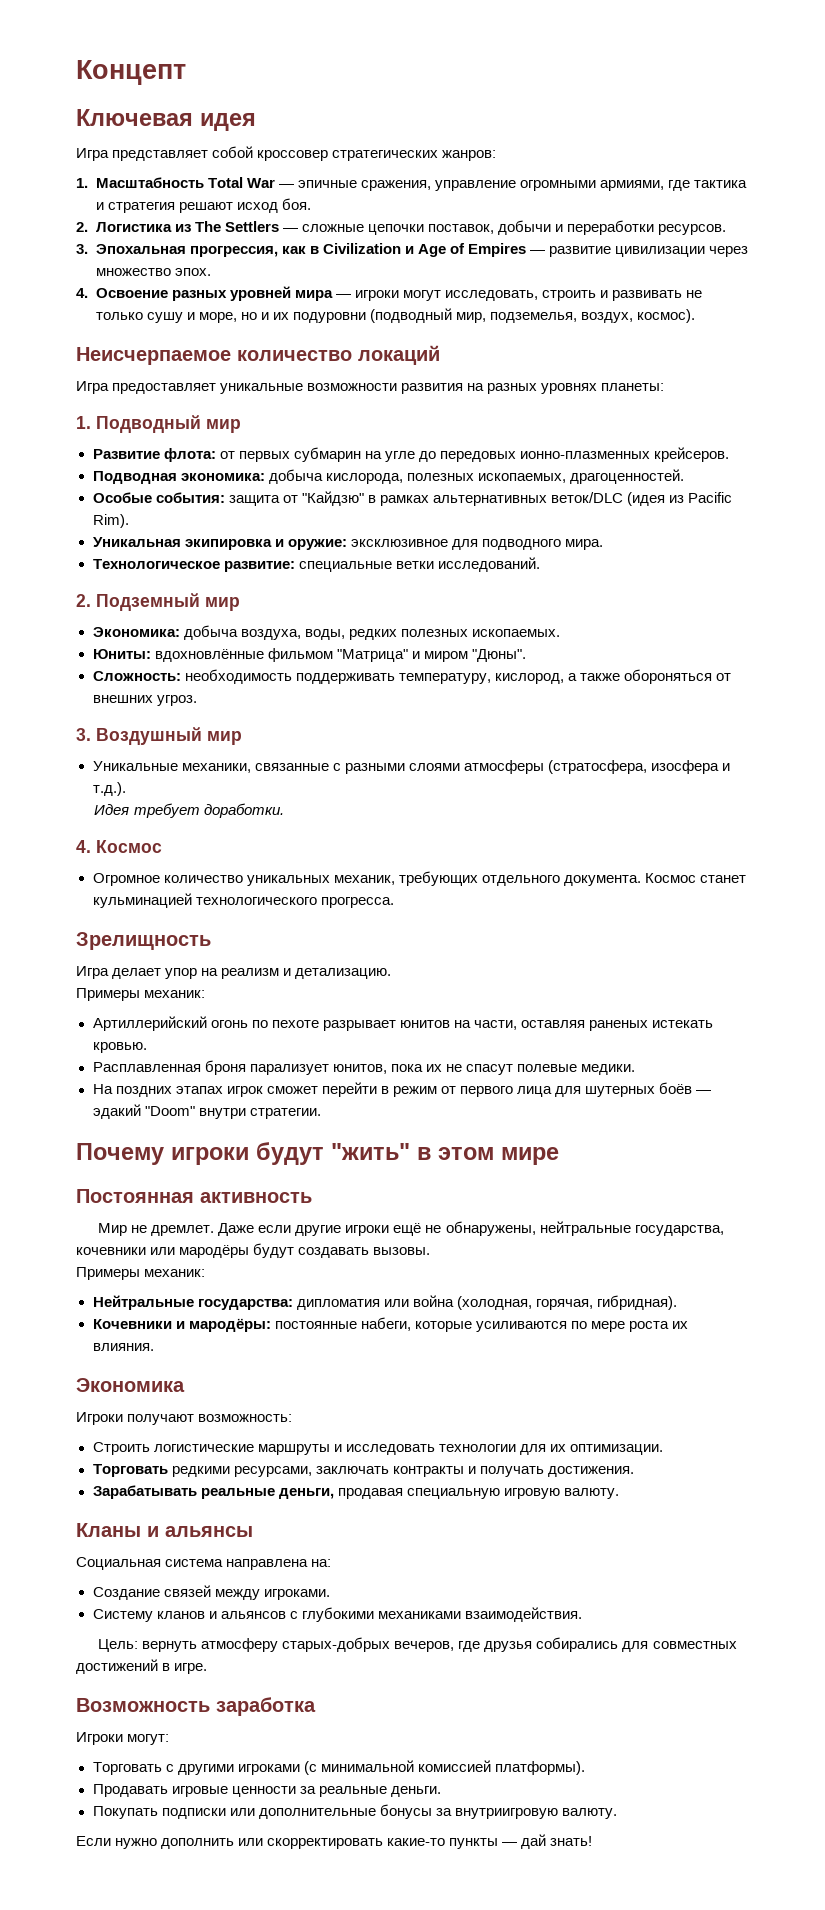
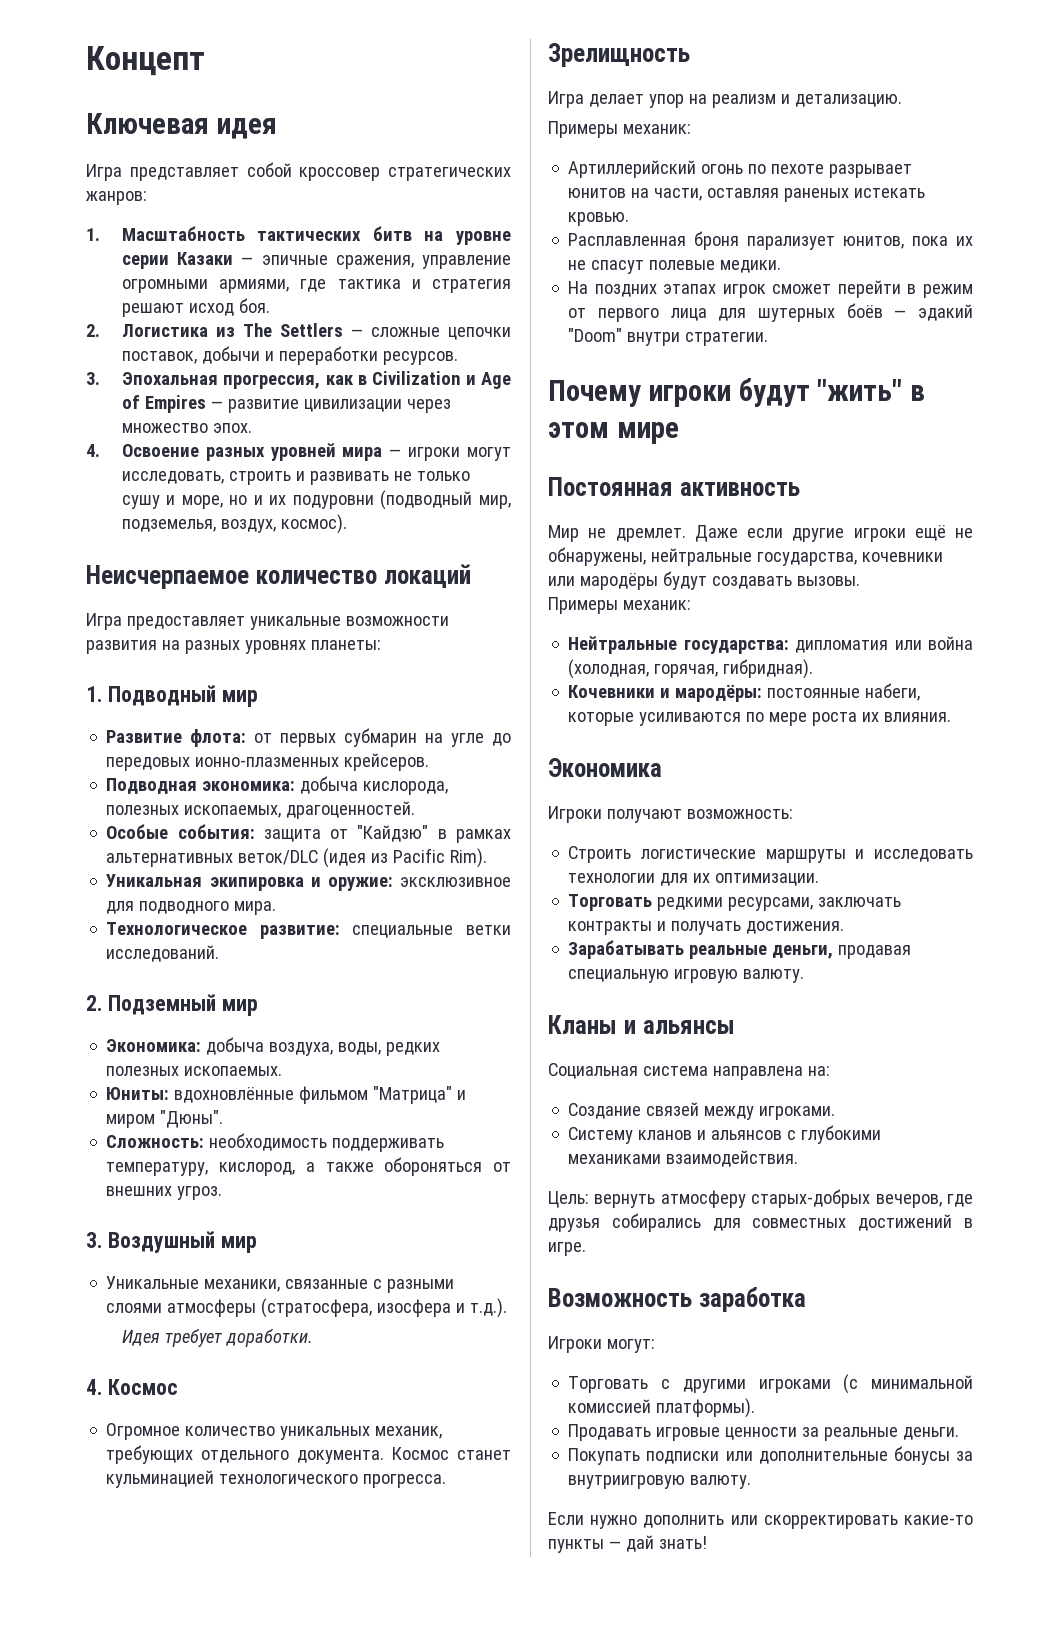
[207,177,275,188] Total War -> [257,226,511,245] [121,252,234,269] тактических битв на уровне серии Казаки

